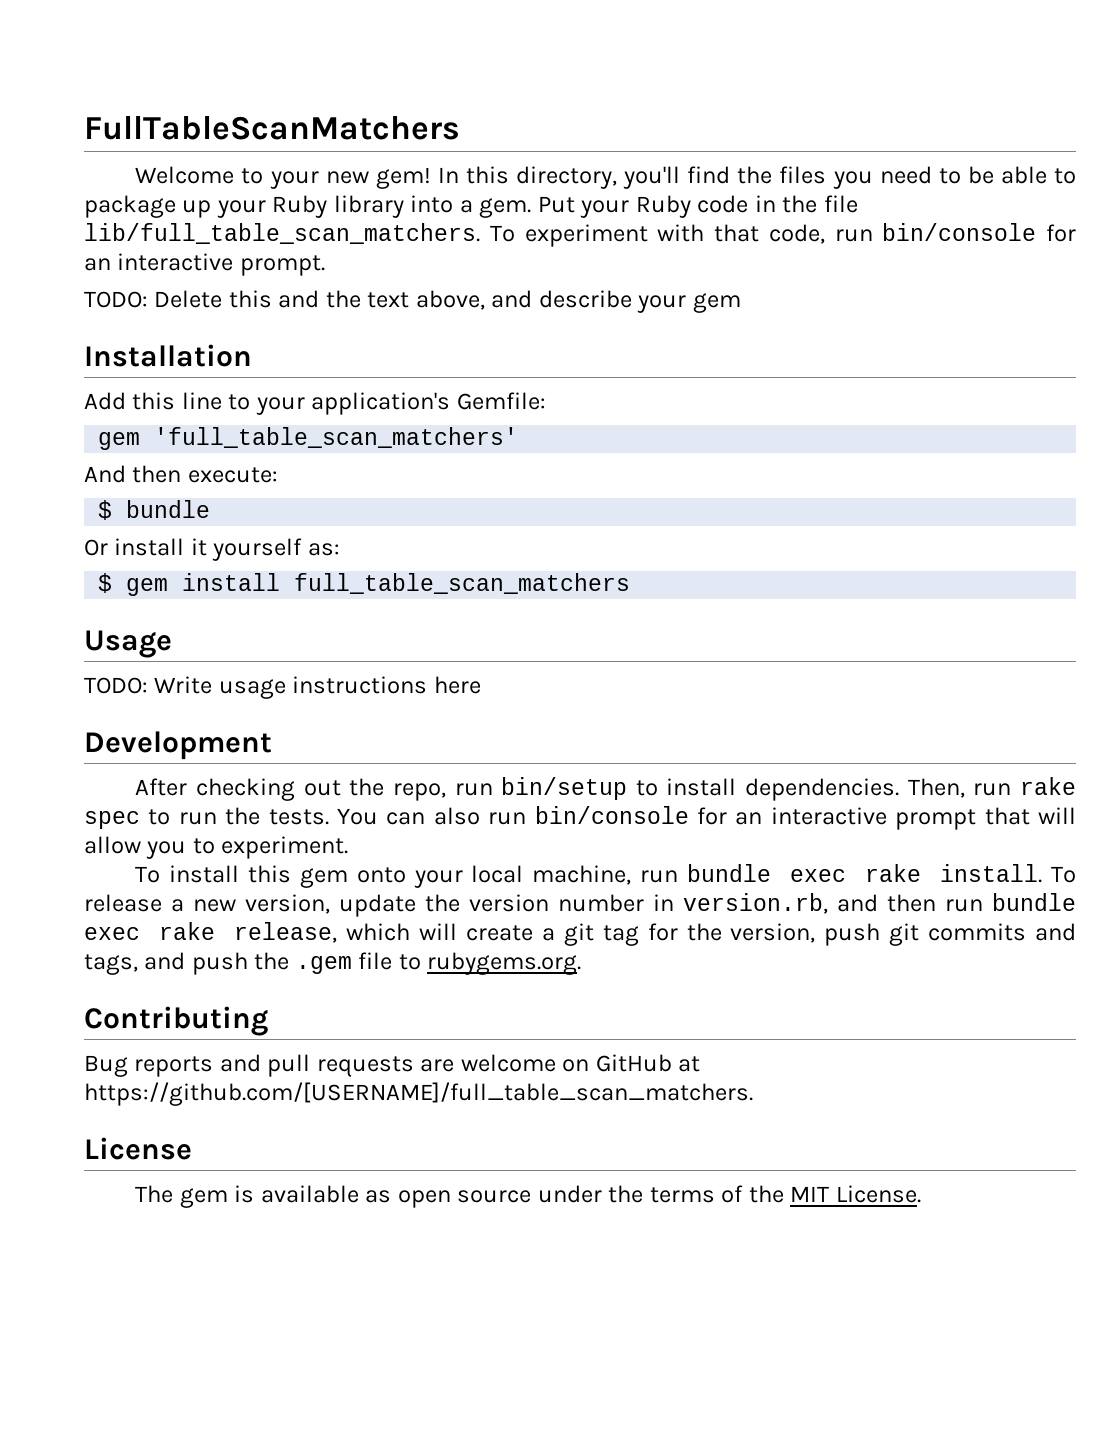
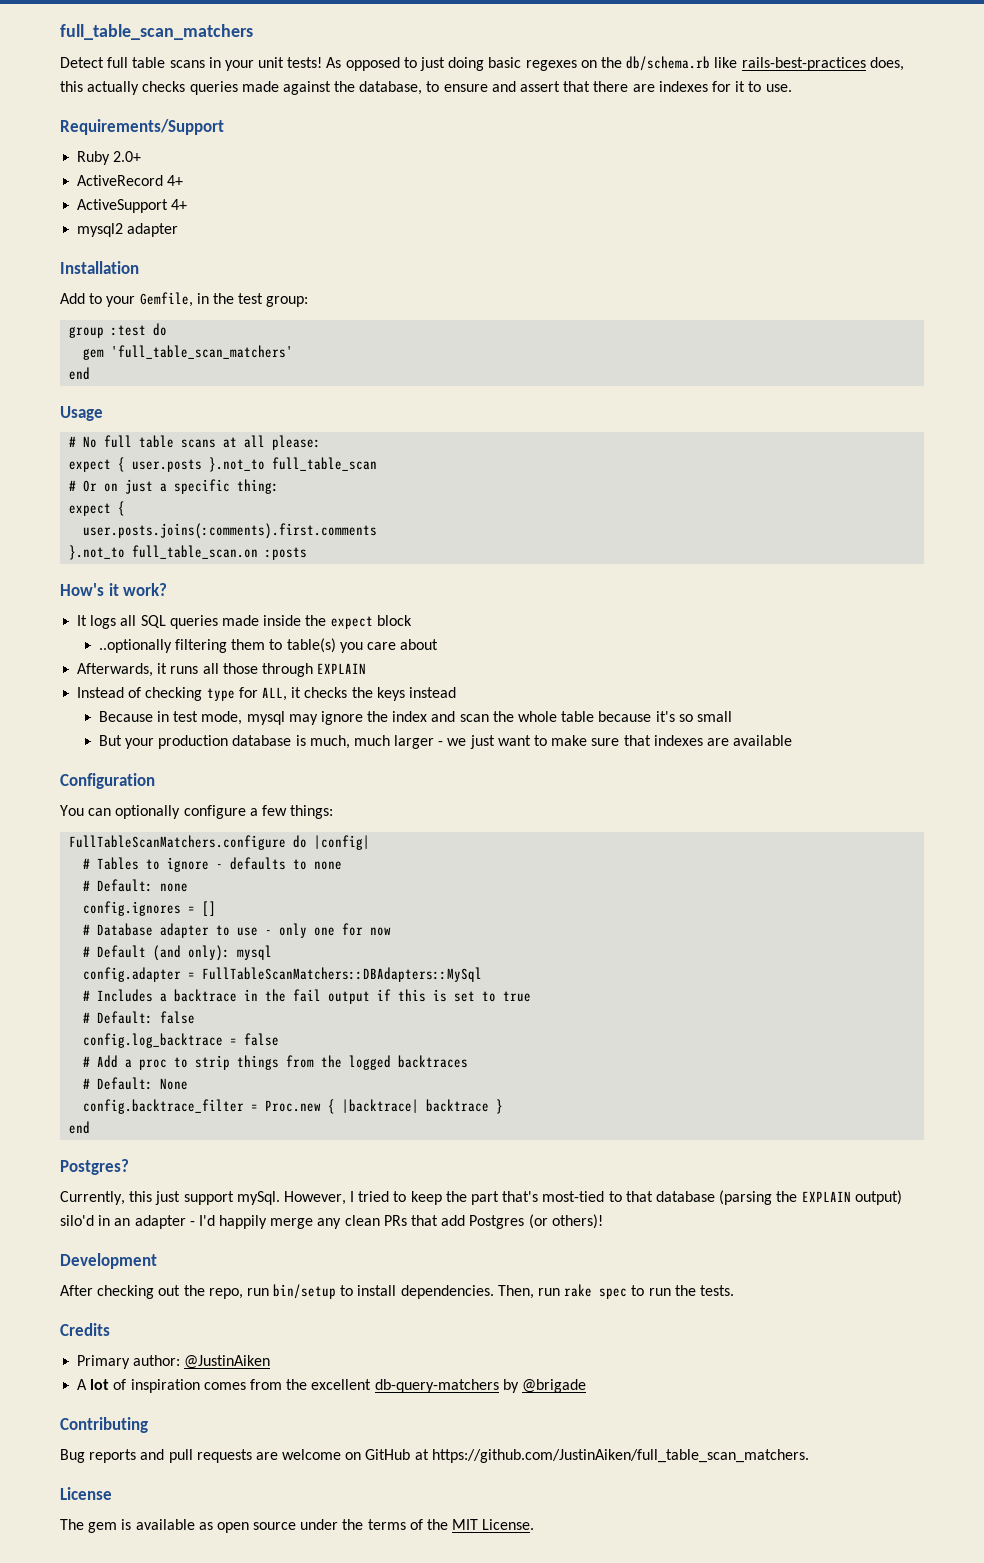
[84,116,460,140] [135,166,1077,189] [84,195,858,218] [84,223,1076,247] [84,253,325,276] [84,290,741,313] [84,344,252,367] [84,392,546,415] [98,427,519,450] [84,465,278,483] [98,500,211,520] [84,538,340,561] [98,573,631,596] [84,630,172,658] [84,676,481,699] FullTableScanMatchers // Welcome to your new gem! In this directory, you'll find the files you need to be able to package up your Ruby library into a gem. Put your Ruby code in the file lib/full_table_scan_matchers. To experiment with that code, run bin/console for an interactive prompt. // TODO: Delete this and the text above, and describe your gem // Installation // Add this line to your application's Gemfile: // gem 'full_table_scan_matchers' // And then execute: // $ bundle // Or install it yourself as: // $ gem install full_table_scan_matchers // Usage // TODO: Write usage instructions here -> [60,24,253,40] [60,56,904,71] [60,81,792,95] [60,119,224,135] [77,151,142,165] [77,175,184,186] [77,199,188,213] [77,223,179,237] [60,261,139,274] [60,292,309,307] [69,323,168,338] [83,345,294,360] [69,367,91,380] [60,406,103,421] [69,435,322,450] [69,457,378,472] [69,479,280,494] [69,501,126,516] [83,523,378,539] [69,545,308,560] [60,583,168,596] [77,615,412,629] [98,638,439,653] [77,663,367,677] [77,687,456,701] [98,711,732,725] [98,735,793,749] [60,773,155,789] [60,805,334,819] [69,835,371,850] [83,857,343,872] [83,879,189,892] [83,901,217,916] [83,923,392,938] [83,945,273,961] [83,967,483,982] [83,989,532,1004] [83,1011,196,1024] [83,1033,280,1048] [83,1055,469,1070] [83,1077,189,1090] [83,1099,504,1114] [69,1121,91,1134] [60,1159,129,1175] [60,1190,902,1205] [60,1214,603,1229] full_table_scan_matchers // Detect full table scans in your unit tests! As opposed to just doing basic regexes on the db/schema.rb like rails-best-practices does, this actually checks queries made against the database, to ensure and assert that there are indexes for it to use. // Requirements/Support // Ruby 2.0+ // ActiveRecord 4+ // ActiveSupport 4+ // mysql2 adapter // Installation // Add to your Gemfile, in the test group: // group :test do // gem 'full_table_scan_matchers' // end // Usage // # No full table scans at all please: // expect { user.posts }.not_to full_table_scan // # Or on just a specific thing: // expect { // user.posts.joins(:comments).first.comments // }.not_to full_table_scan.on :posts // How's it work? // It logs all SQL queries made inside the expect block // ..optionally filtering them to table(s) you care about // Afterwards, it runs all those through EXPLAIN // Instead of checking type for ALL, it checks the keys instead // Because in test mode, mysql may ignore the index and scan the whole table because it's so small // But your production database is much, much larger - we just want to make sure that indexes are available // Configuration // You can optionally configure a few things: // FullTableScanMatchers.configure do |config| // # Tables to ignore - defaults to none // # Default: none // config.ignores = [] // # Database adapter to use - only one for now // # Default (and only): mysql // config.adapter = FullTableScanMatchers::DBAdapters::MySql // # Includes a backtrace in the fail output if this is set to true // # Default: false // config.log_backtrace = false // # Add a proc to strip things from the logged backtraces // # Default: None // config.backtrace_filter = Proc.new { |backtrace| backtrace } // end // Postgres? // Currently, this just support mySql. However, I tried to keep the part that's most-tied to that database (parsing the EXPLAIN output) silo'd in an adapter - I'd happily merge any clean PRs that add Postgres (or others)!
[337,806,1076,830] [84,836,349,859] [135,864,1076,888] [84,893,1076,917] [84,922,1077,946] [84,952,582,975] You can also run bin/console for an interactive prompt that will allow you to experiment. // To install this gem onto your local machine, run bundle exec rake install. To release a new version, update the version number in version.rb, and then run bundle exec rake release, which will create a git tag for the version, push git commits and tags, and push the .gem file to rubygems.org. -> [60,1323,110,1336] [77,1355,271,1369] [77,1379,586,1393] // Credits // Primary author: @JustinAiken // A lot of inspiration comes from the excellent db-query-matchers by @brigade
[84,1082,753,1106] https://github.com/[USERNAME]/full_table_scan_matchers. -> [431,1449,809,1463] https://github.com/JustinAiken/full_table_scan_matchers.

